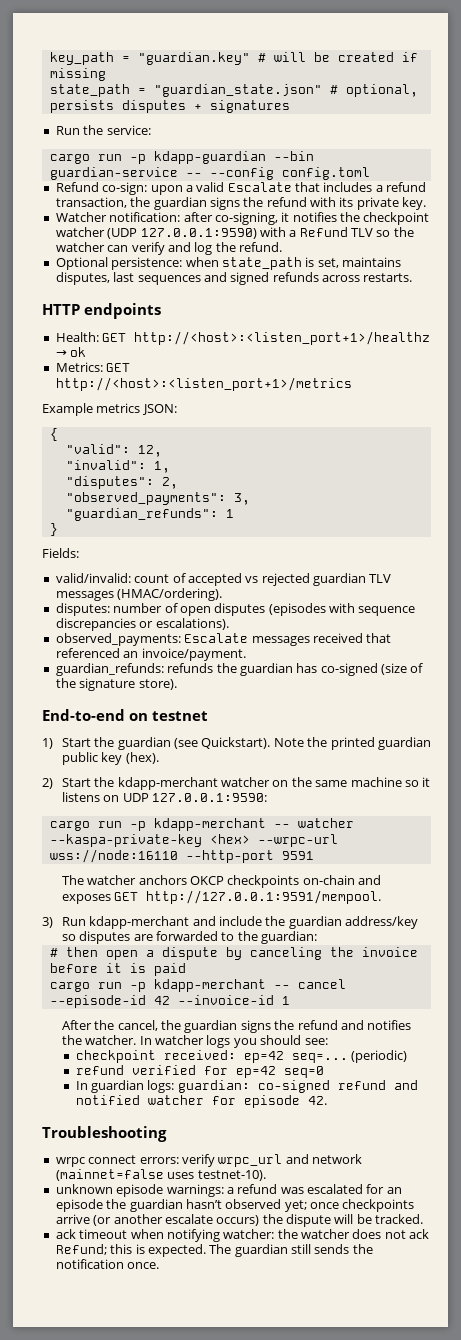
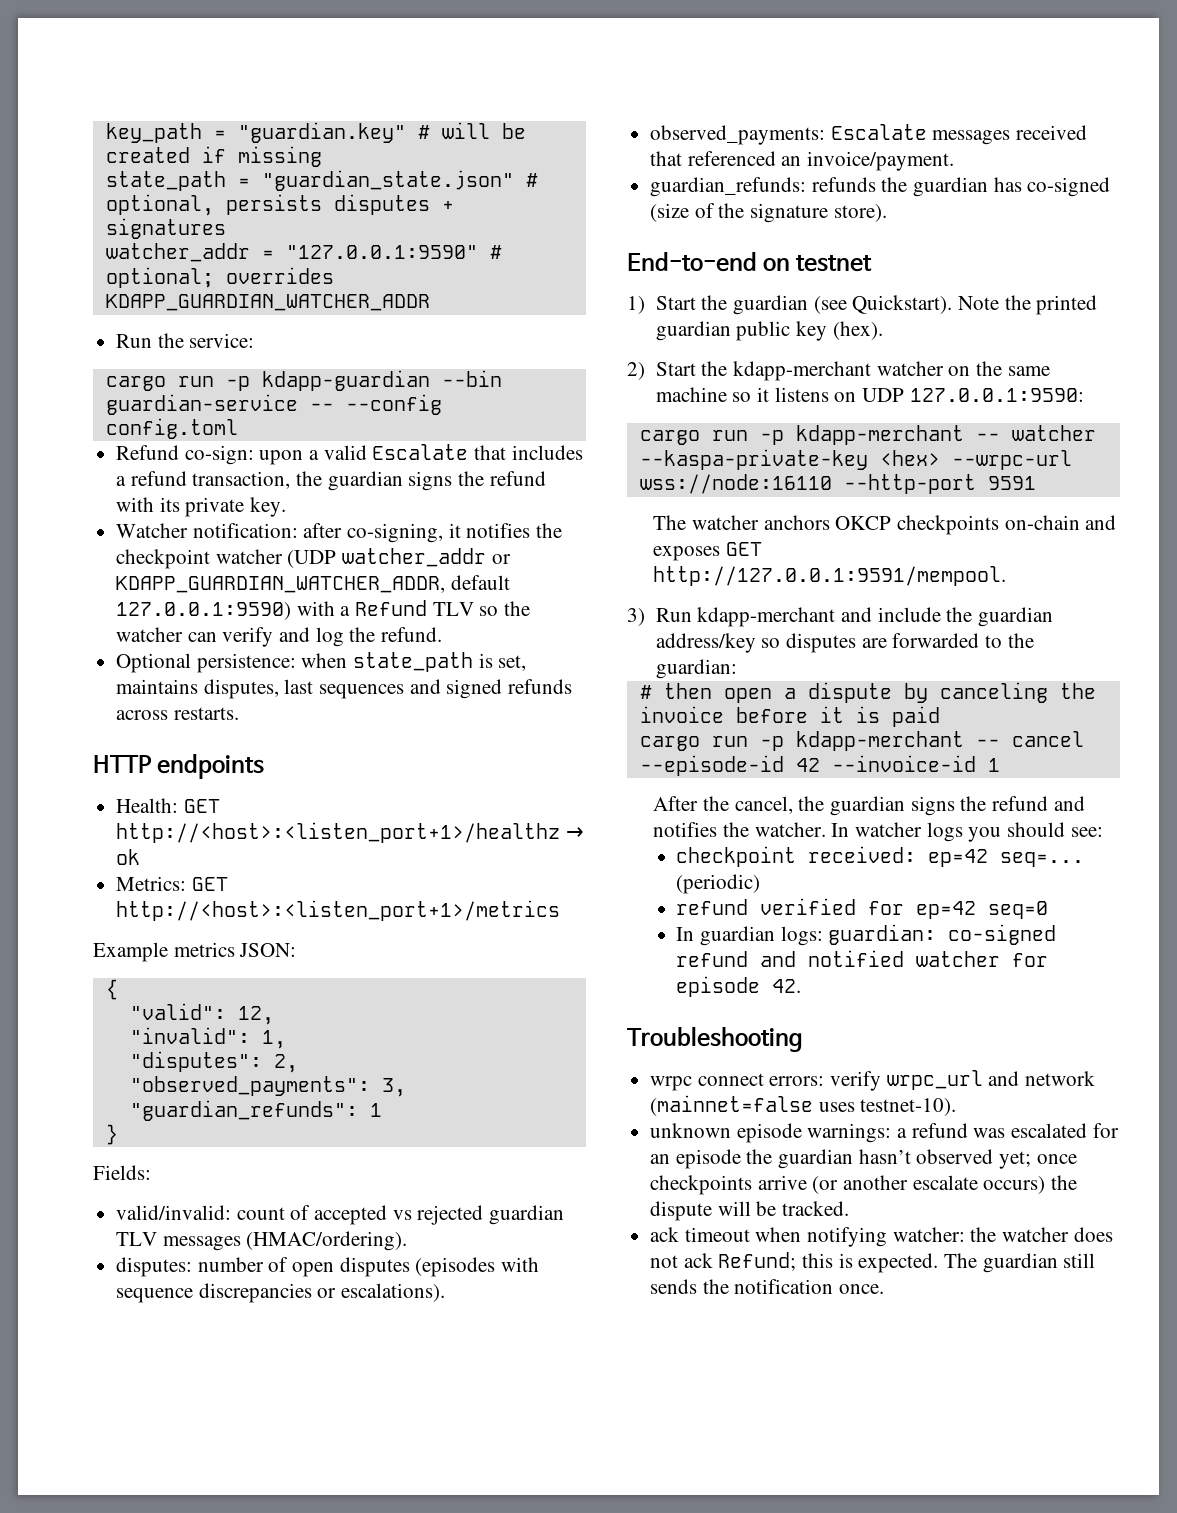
(290, 106) none -> [105,243,502,262] [105,267,334,288] [105,294,430,311] // watcher_addr = "127.0.0.1:9590" # optional; overrides KDAPP_GUARDIAN_WATCHER_ADDR
(138, 233) none -> [342,548,511,567] [116,575,510,593] watcher_addr or KDAPP_GUARDIAN_WATCHER_ADDR, default

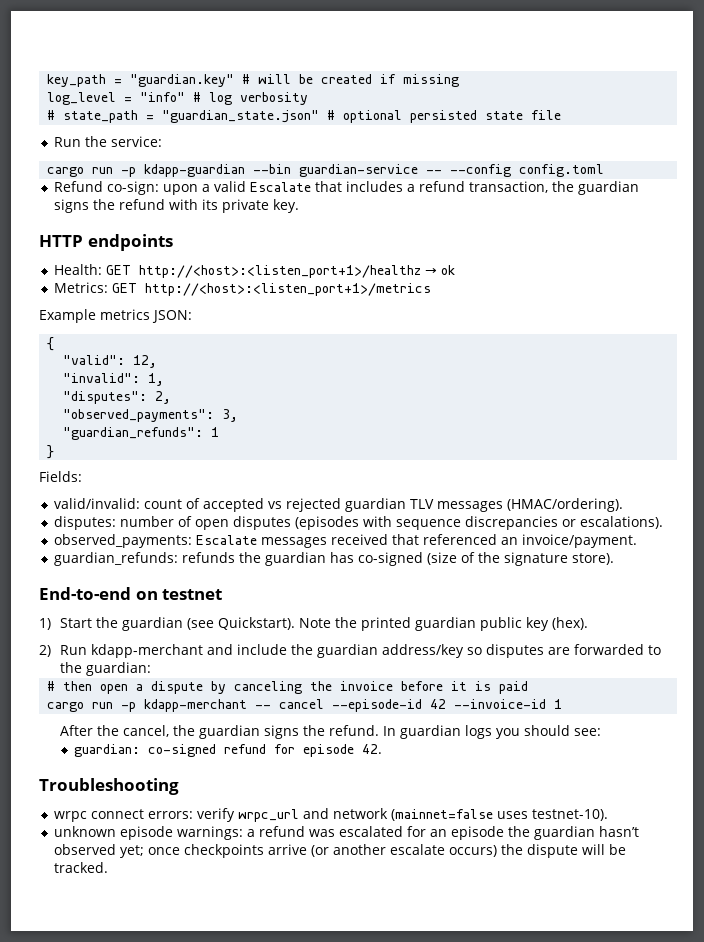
[105,170,538,191] [105,194,454,216] [105,218,226,239] [105,243,502,262] [105,267,334,288] [105,294,430,311] state_path = "guardian_state.json" # optional, persists disputes + signatures // watcher_addr = "127.0.0.1:9590" # optional; overrides KDAPP_GUARDIAN_WATCHER_ADDR -> [47,92,309,105] [47,110,562,123] log_level = "info" # log verbosity // # state_path = "guardian_state.json" # optional persisted state file
[116,523,563,543] [116,548,511,569] [116,575,510,593] [116,600,531,620] [116,627,443,647] [116,652,527,673] [116,679,573,699] [116,707,239,720] // Watcher notification: after co-signing, it notifies the checkpoint watcher (UDP watcher_addr or KDAPP_GUARDIAN_WATCHER_ADDR, default 127.0.0.1:9590) with a Refund TLV so the watcher can verify and log the refund. // Optional persistence: when state_path is set, maintains disputes, last sequences and signed refunds across restarts. -> (299, 206) none
[655,361,1050,381] [655,387,1084,402] [639,425,1096,445] [639,449,1072,470] [639,474,1036,494] [653,515,1117,535] [653,542,763,561] [653,566,1007,586] [627,608,645,626] Start the kdapp-merchant watcher on the same machine so it listens on UDP 127.0.0.1:9590: // cargo run -p kdapp-merchant -- watcher --kaspa-private-key <hex> --wrpc-url wss://node:16110 --http-port 9591 // The watcher anchors OKCP checkpoints on-chain and exposes GET http://127.0.0.1:9591/mempool. // 3) -> (51, 651) none
[992,796,1085,811] [653,822,1103,842] [676,846,1085,867] [676,874,761,894] [676,898,1049,919] [676,924,1057,946] [676,950,1001,967] refund and notifies the watcher. In watcher logs you should see: // checkpoint received: ep=42 seq=... (periodic) // refund verified for ep=42 seq=0 // In guardian logs: guardian: co-signed refund and notified watcher -> [328,725,601,739] [74,744,267,757] refund. In guardian logs you should see: // guardian: co-signed refund
[650,1227,1113,1247] [650,1252,1096,1273] [650,1279,885,1294] // ack timeout when notifying watcher: the watcher does not ack Refund; this is expected. The guardian still sends the notification once. -> (108, 867) none

